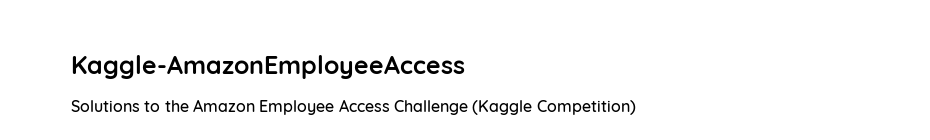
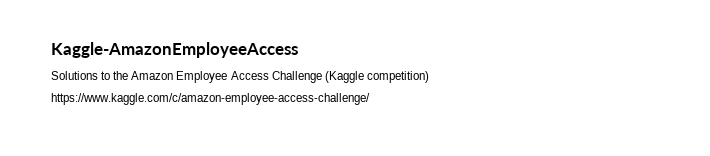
[536,100,636,115] Competition) -> [366,71,429,83] [51,93,370,105] competition) // https://www.kaggle.com/c/amazon-employee-access-challenge/

